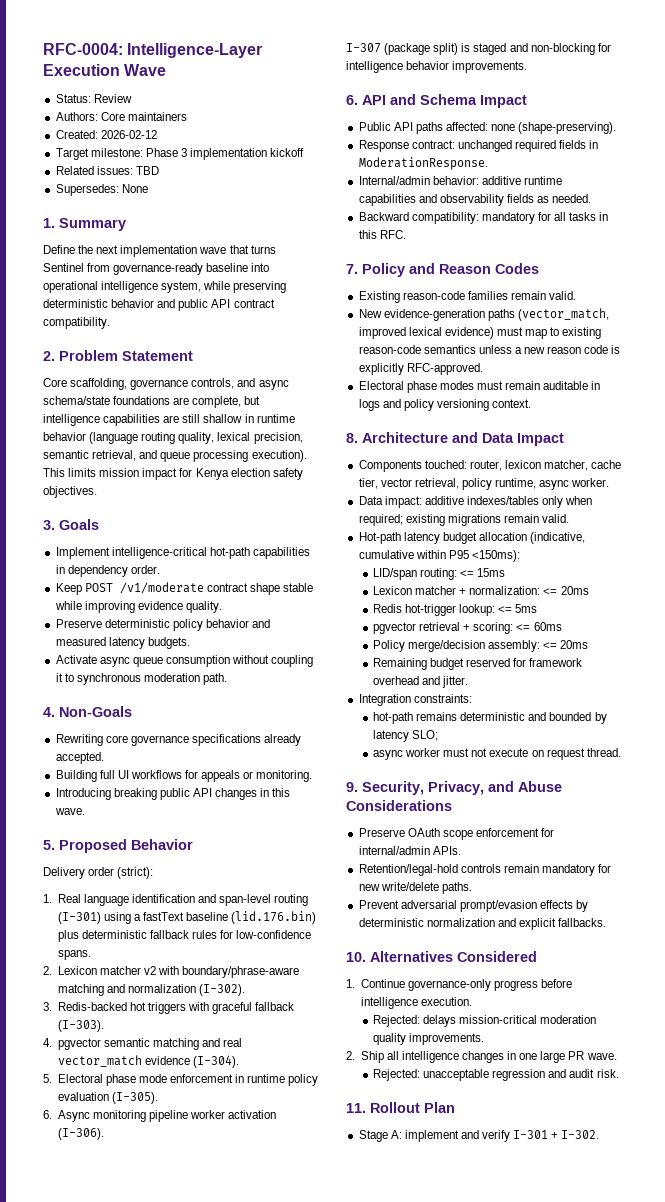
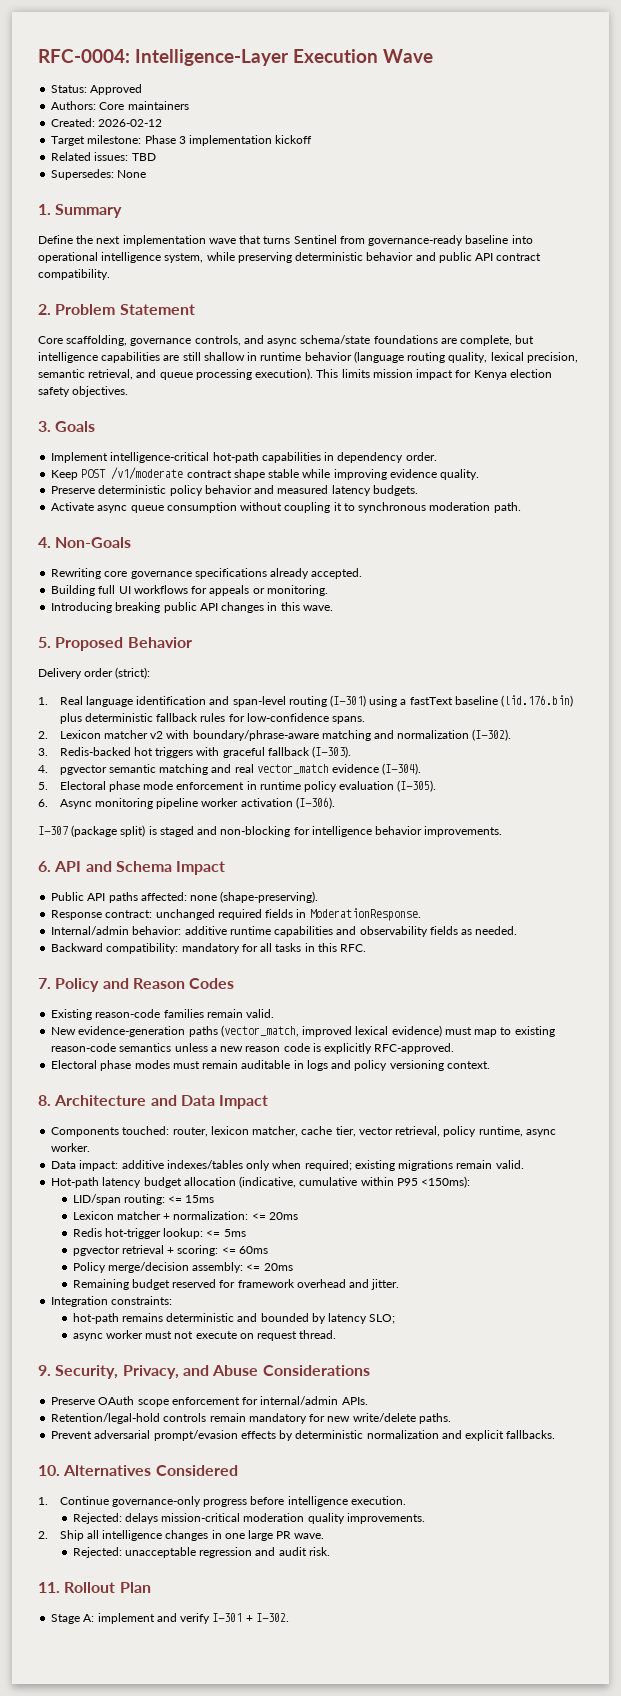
[93,94,132,103] Review -> [90,84,143,95] Approved

